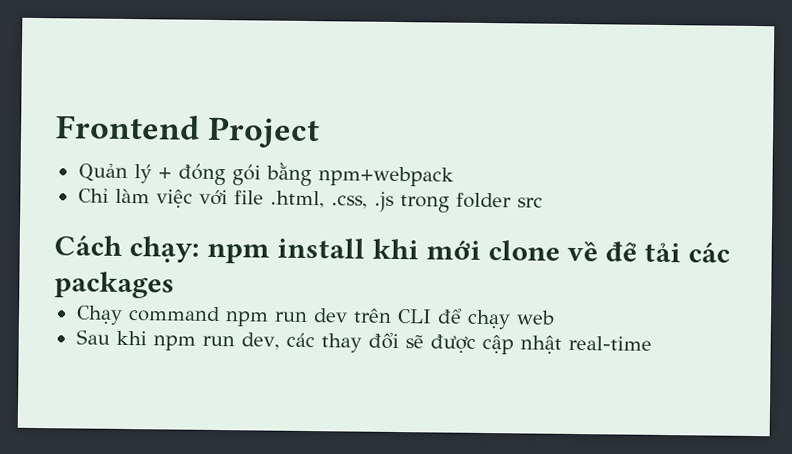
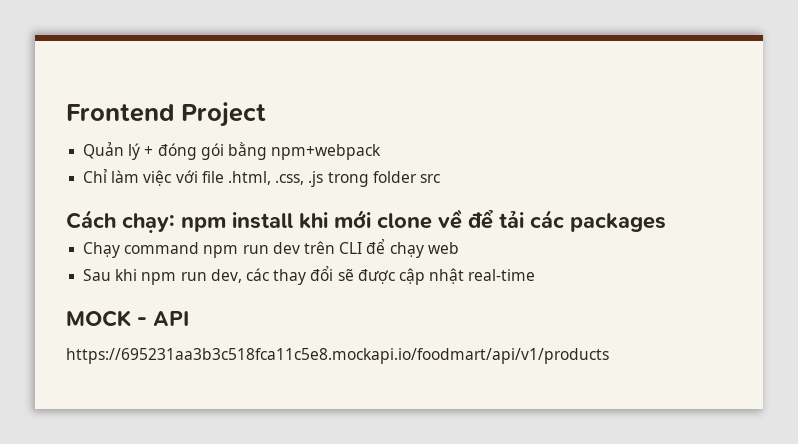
(652, 343) none -> [66,310,189,327] [66,348,609,364] // MOCK - API // https://695231aa3b3c518fca11c5e8.mockapi.io/foodmart/api/v1/products

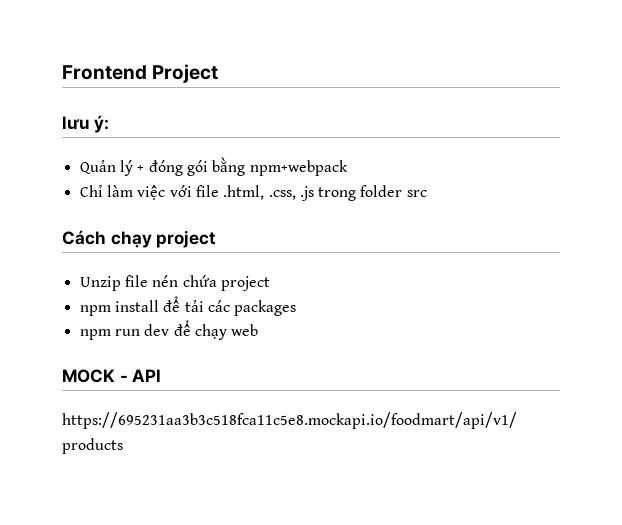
(266, 114) none -> [62,115,109,133] // lưu ý:
[122,209,462,233] chạy: npm install khi mới clone về -> [110,230,217,248] [79,275,270,291] [79,300,159,316] chạy project // Unzip file nén chứa project // npm install
[83,242,200,258] Chạy command -> (297, 308) none
[303,241,363,254] trên CLI -> (170, 330) none
[83,266,536,285] // Sau khi npm run dev, các thay đổi sẽ được cập nhật real-time -> (259, 330) none

